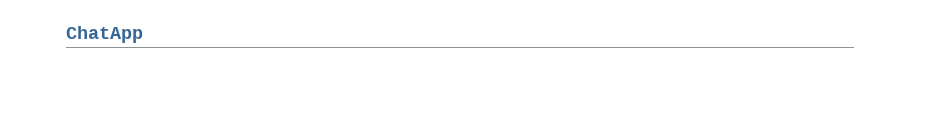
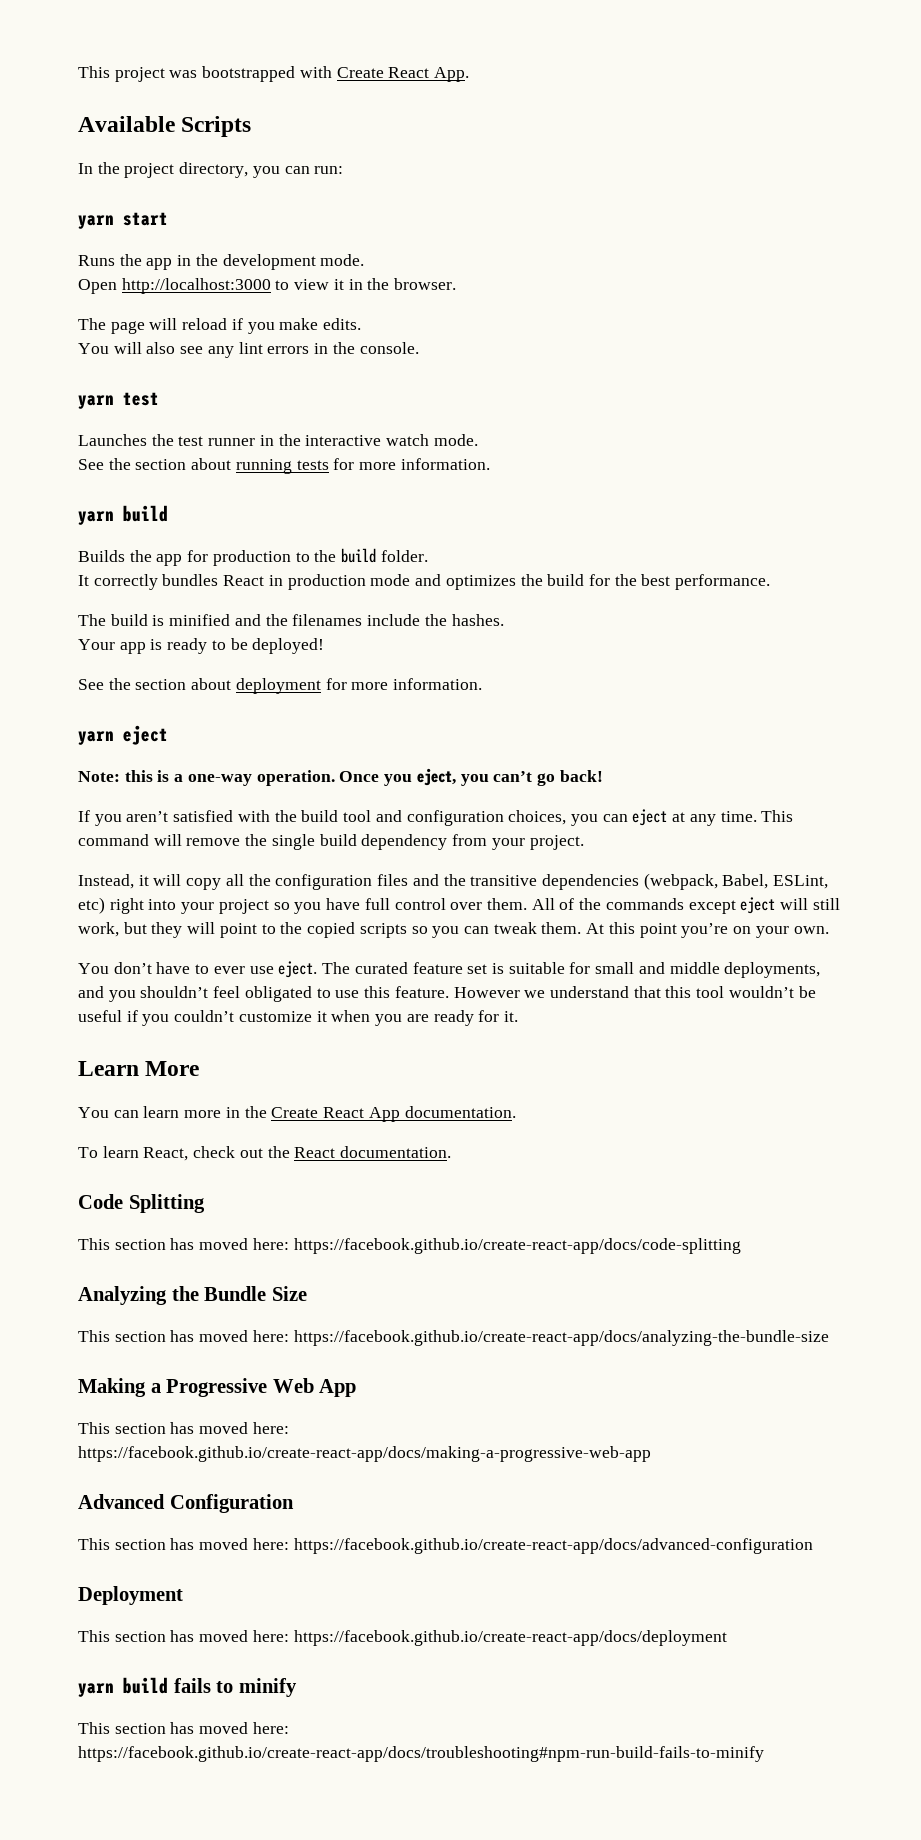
[66,26,143,43] ChatApp -> [78,66,470,82] [78,116,252,137] [78,162,344,178] [78,212,168,229] [78,254,365,270] [78,278,457,294] [78,318,362,334] [78,342,419,358] [78,392,159,409] [78,434,478,446] [78,458,490,474] [78,505,168,525] [78,548,428,566] [78,574,771,590] [78,614,504,626] [78,638,325,654] [78,678,483,694] [78,725,168,745] [78,768,603,786] [78,809,794,826] [78,834,584,850] [78,873,829,890] [78,897,840,914] [78,922,829,938] [78,961,821,978] [78,986,816,1002] [78,1010,518,1026] [78,1061,200,1076] [78,1106,516,1122] [78,1146,452,1161] [78,1194,205,1213] [78,1238,741,1254] [78,1286,307,1305] [78,1330,829,1346] [78,1378,357,1397] [78,1422,289,1434] [78,1446,651,1462] [78,1494,294,1513] [78,1538,813,1554] [78,1586,183,1605] [78,1630,727,1646] [78,1677,297,1697] [78,1722,289,1734] [78,1746,764,1762] This project was bootstrapped with Create React App. // Available Scripts // In the project directory, you can run: // yarn start // Runs the app in the development mode. // Open http://localhost:3000 to view it in the browser. // The page will reload if you make edits. // You will also see any lint errors in the console. // yarn test // Launches the test runner in the interactive watch mode. // See the section about running tests for more information. // yarn build // Builds the app for production to the build folder. // It correctly bundles React in production mode and optimizes the build for the best performance. // The build is minified and the filenames include the hashes. // Your app is ready to be deployed! // See the section about deployment for more information. // yarn eject // Note: this is a one-way operation. Once you eject, you can’t go back! // If you aren’t satisfied with the build tool and configuration choices, you can eject at any time. This command will remove the single build dependency from your project. // Instead, it will copy all the configuration files and the transitive dependencies (webpack, Babel, ESLint, etc) right into your project so you have full control over them. All of the commands except eject will still work, but they will point to the copied scripts so you can tweak them. At this point you’re on your own. // You don’t have to ever use eject. The curated feature set is suitable for small and middle deployments, and you shouldn’t feel obligated to use this feature. However we understand that this tool wouldn’t be useful if you couldn’t customize it when you are ready for it. // Learn More // You can learn more in the Create React App documentation. // To learn React, check out the React documentation. // Code Splitting // This section has moved here: https://facebook.github.io/create-react-app/docs/code-splitting // Analyzing the Bundle Size // This section has moved here: https://facebook.github.io/create-react-app/docs/analyzing-the-bundle-size // Making a Progressive Web App // This section has moved here: https://facebook.github.io/create-react-app/docs/making-a-progressive-web-app // Advanced Configuration // This section has moved here: https://facebook.github.io/create-react-app/docs/advanced-configuration // Deployment // This section has moved here: https://facebook.github.io/create-react-app/docs/deployment // yarn build fails to minify // This section has moved here: https://facebook.github.io/create-react-app/docs/troubleshooting#npm-run-build-fails-to-minify

